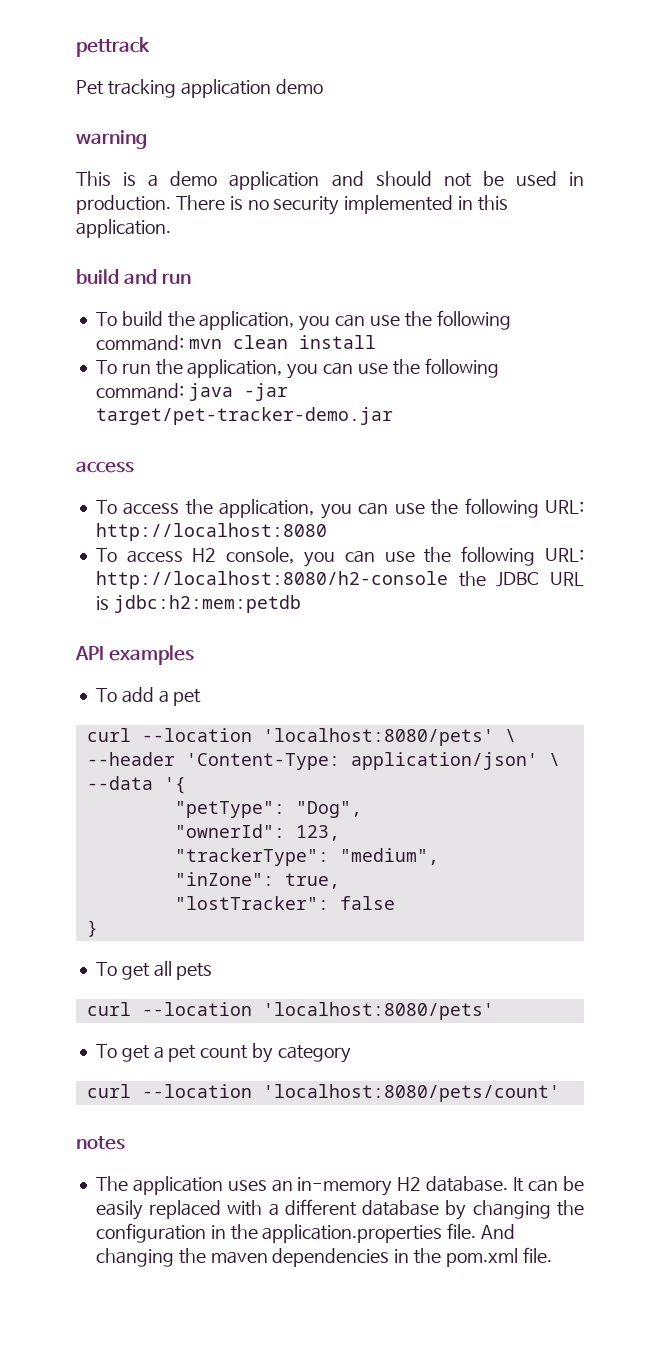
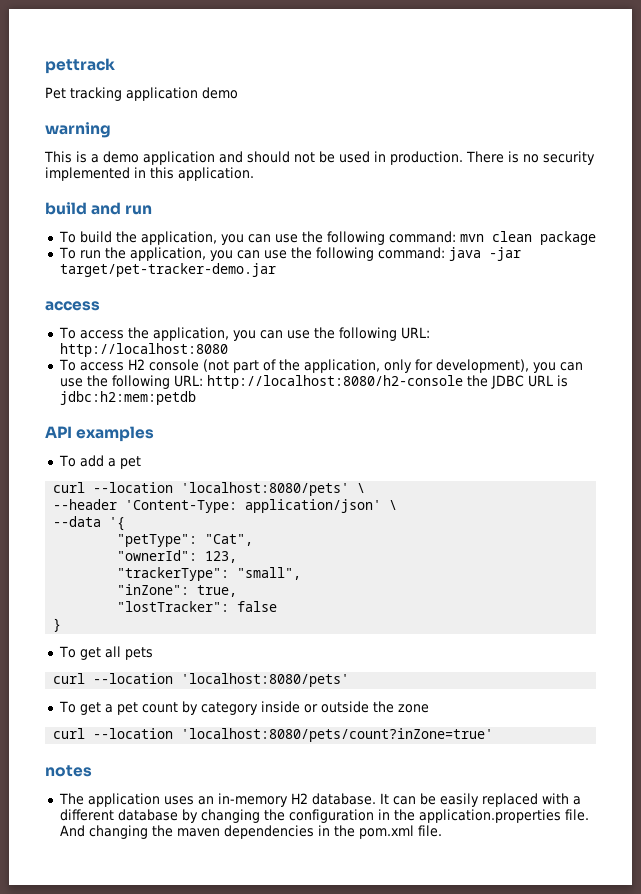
[298,335,376,349] install -> [539,231,596,245] package
[226,547,295,564] console, -> [148,359,529,373] console (not part of the application, only for development),
[295,801,362,818] "Dog", -> [205,534,254,546] "Cat",
[339,848,439,865] "medium", -> [237,567,302,580] "small",
[86,1084,560,1102] // curl --location 'localhost:8080/pets/count' -> [260,701,429,713] [53,728,494,742] inside or outside the zone // curl --location 'localhost:8080/pets/count?inZone=true'

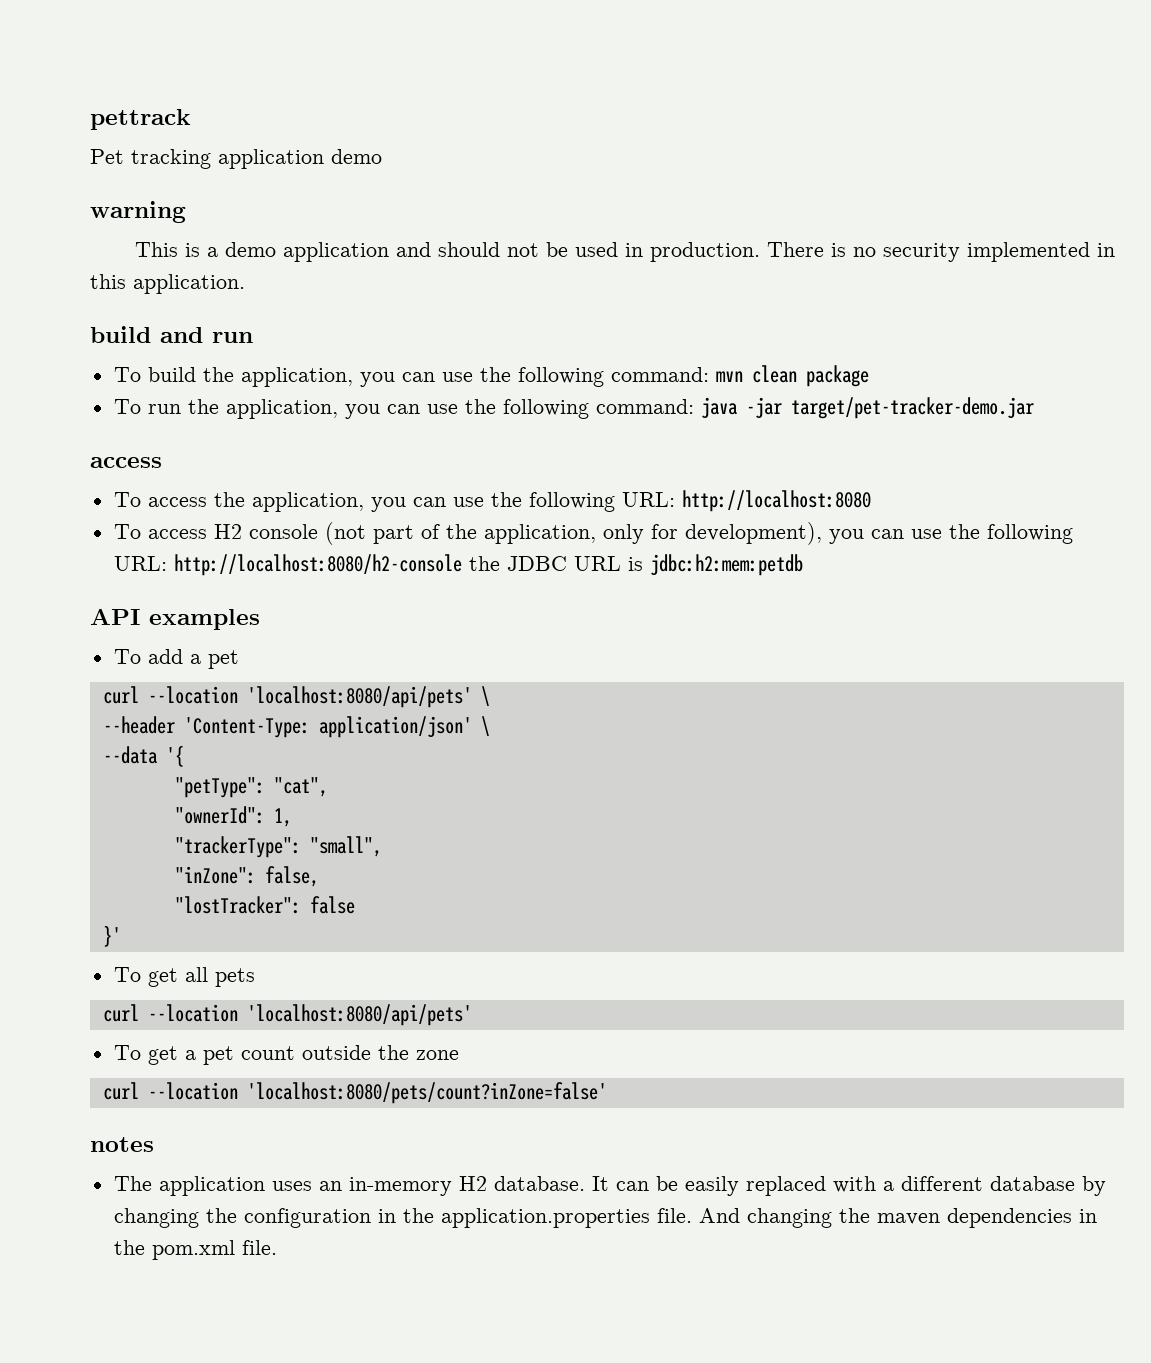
[181,482,350,496] 'localhost:8080/pets' -> [246,686,472,708] 'localhost:8080/api/pets'
[205,534,254,546] "Cat", -> [273,777,328,797] "cat",
[205,551,238,563] 123, -> [273,808,292,827] 1,
[197,585,238,597] true, -> [264,866,319,887] false,
[53,618,62,632] } -> [102,925,121,947] }'
[181,673,350,687] 'localhost:8080/pets' -> [246,1004,472,1026] 'localhost:8080/api/pets'
[181,701,318,715] by category inside or -> (295, 1053) none
[181,728,494,742] 'localhost:8080/pets/count?inZone=true' -> [246,1082,607,1104] 'localhost:8080/pets/count?inZone=false'

